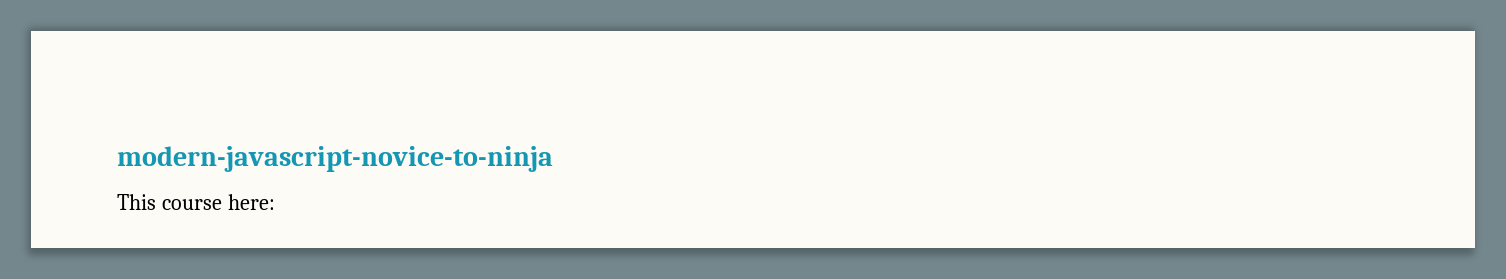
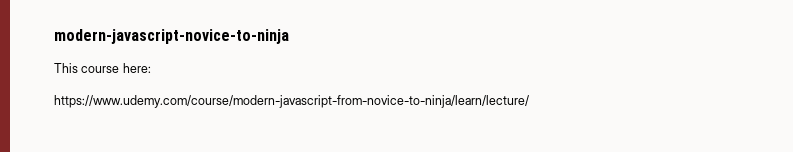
(275, 202) none -> [54,95,529,108] // https://www.udemy.com/course/modern-javascript-from-novice-to-ninja/learn/lecture/

